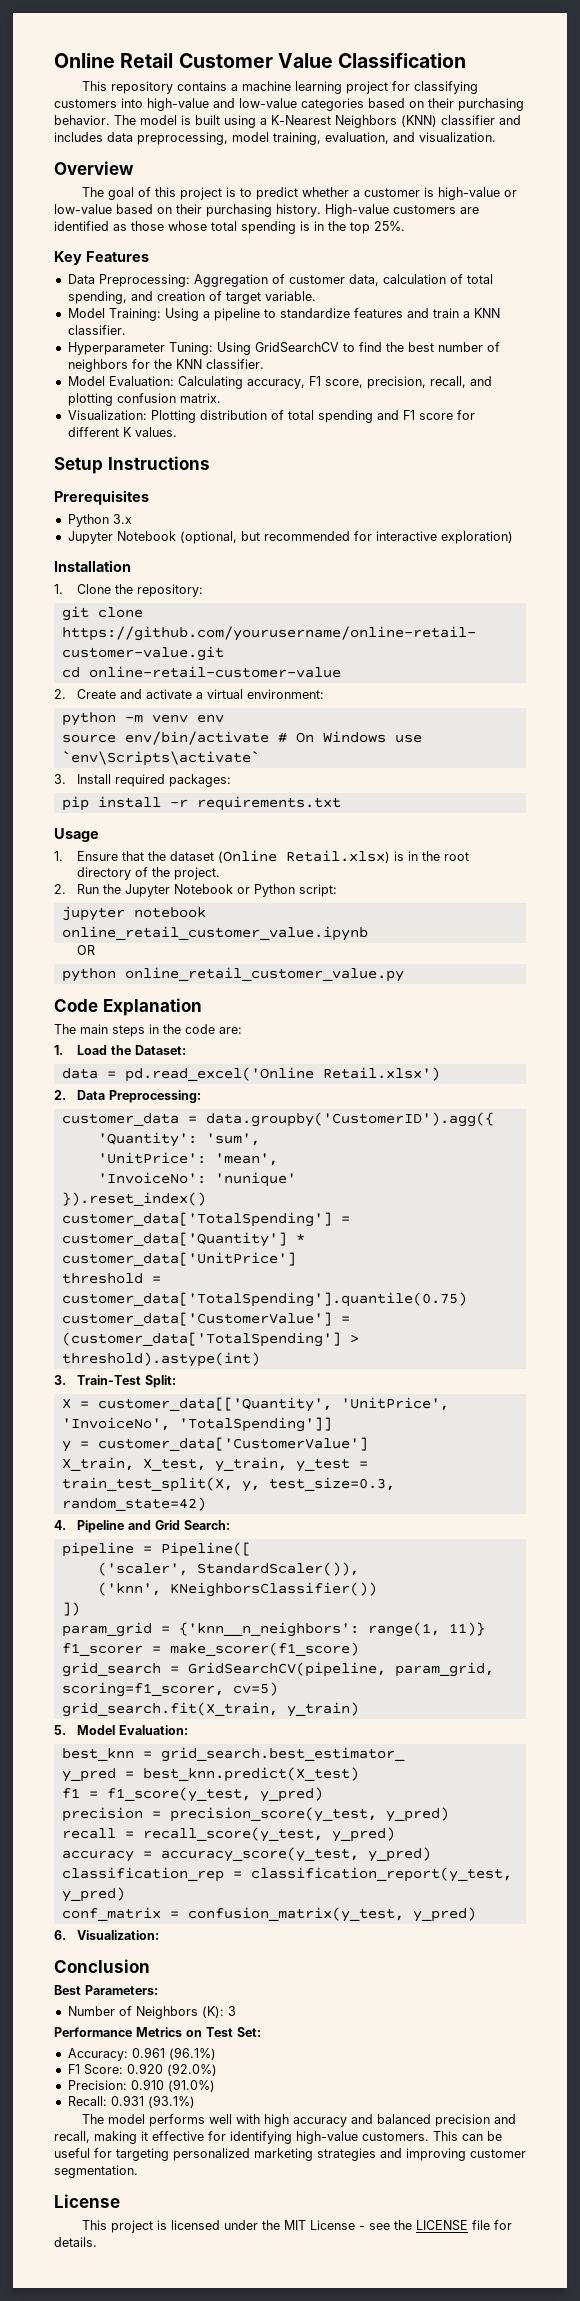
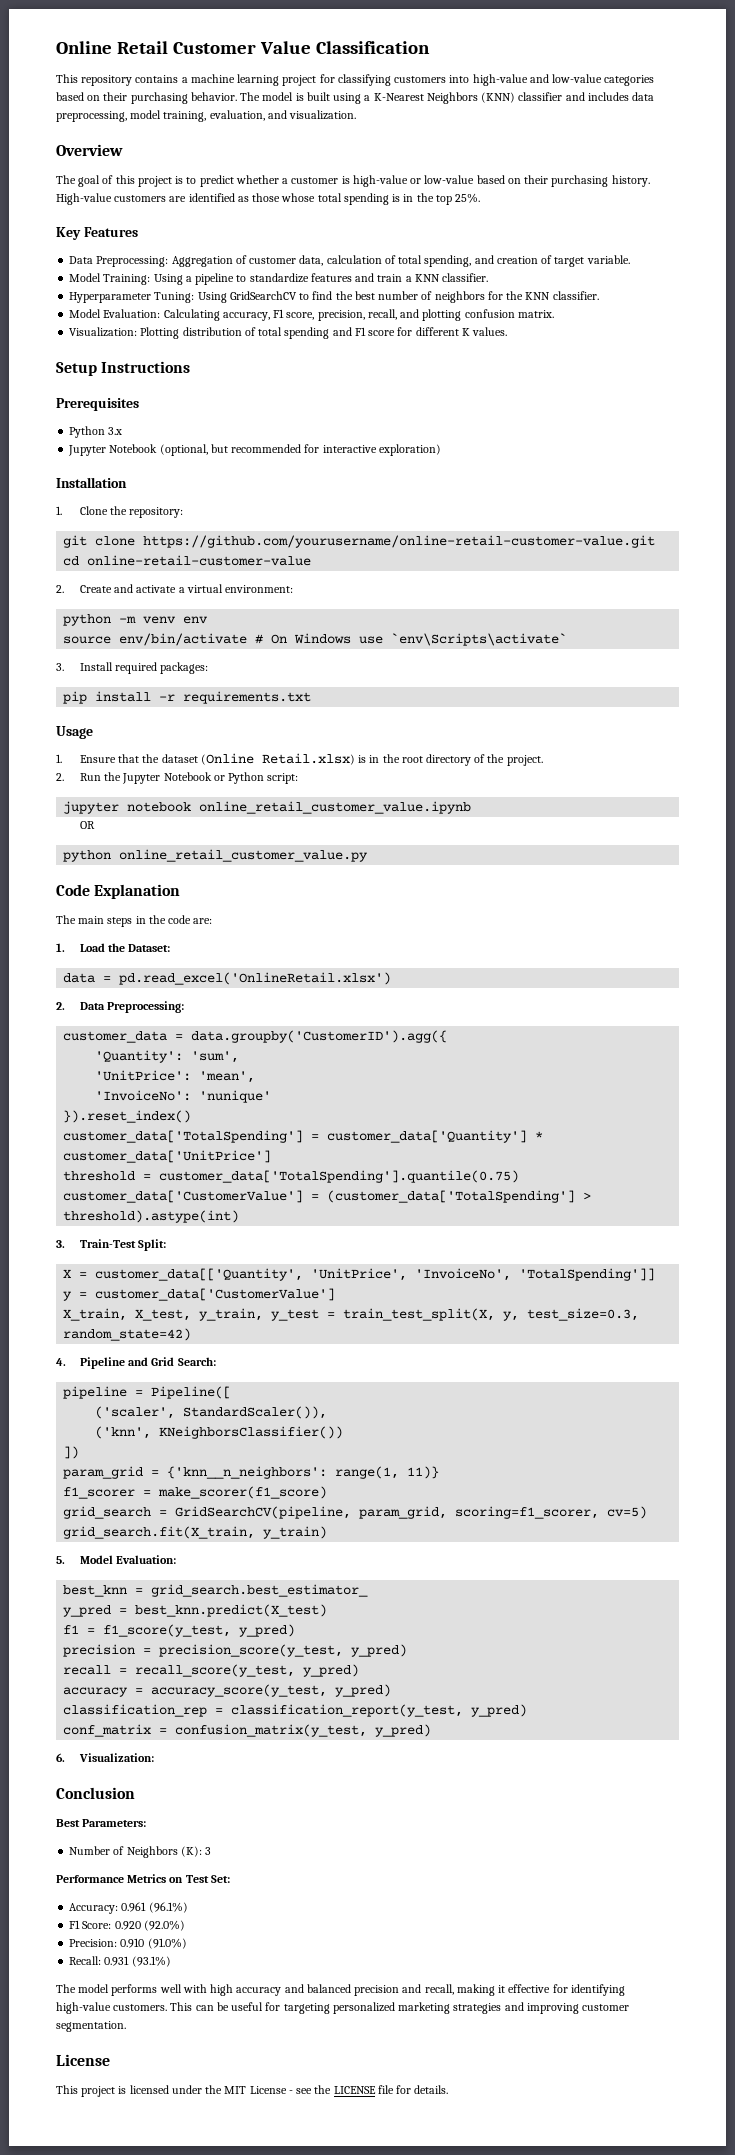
[124,1067,440,1082] pd.read_excel('Online Retail.xlsx') -> [119,972,392,985] pd.read_excel('OnlineRetail.xlsx')

